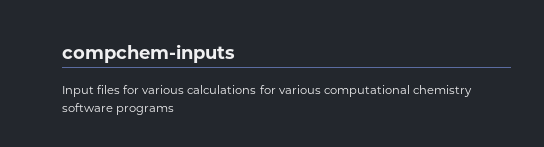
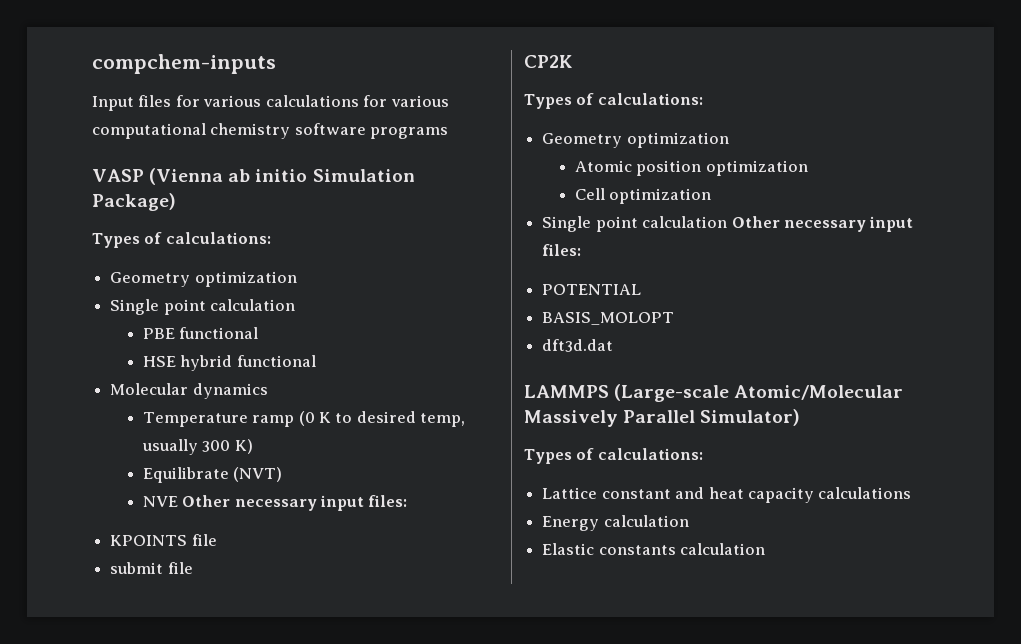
(175, 110) none -> [92,168,415,185] [92,193,176,211] [92,232,271,248] [110,271,297,287] [110,299,296,315] [142,327,259,339] [142,355,316,371] [110,383,268,399] [142,411,466,427] [141,439,253,455] [142,467,283,483] [142,495,408,511] [110,534,217,546] [110,562,193,574] [524,55,573,68] [524,93,703,109] [542,132,729,148] [574,160,808,176] [574,188,712,204] [542,216,914,232] [542,244,582,256] [542,284,642,295] [542,312,675,325] [542,339,614,352] [524,384,904,402] [524,409,801,427] [524,448,703,464] [542,487,912,503] [542,515,689,531] [542,543,766,555] // VASP (Vienna ab initio Simulation Package) // Types of calculations: // Geometry optimization // Single point calculation // PBE functional // HSE hybrid functional // Molecular dynamics // Temperature ramp (0 K to desired temp, usually 300 K) // Equilibrate (NVT) // NVE Other necessary input files: // KPOINTS file // submit file // CP2K // Types of calculations: // Geometry optimization // Atomic position optimization // Cell optimization // Single point calculation Other necessary input files: // POTENTIAL // BASIS_MOLOPT // dft3d.dat // LAMMPS (Large-scale Atomic/Molecular Massively Parallel Simulator) // Types of calculations: // Lattice constant and heat capacity calculations // Energy calculation // Elastic constants calculation

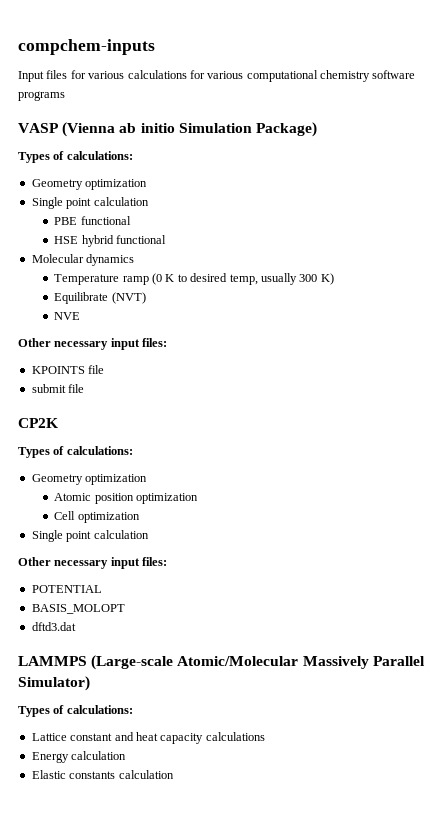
(178, 501) none -> (81, 316) //
(728, 222) none -> (149, 534) //
[542,339,614,352] dft3d.dat -> [31,622,76,631] dftd3.dat

